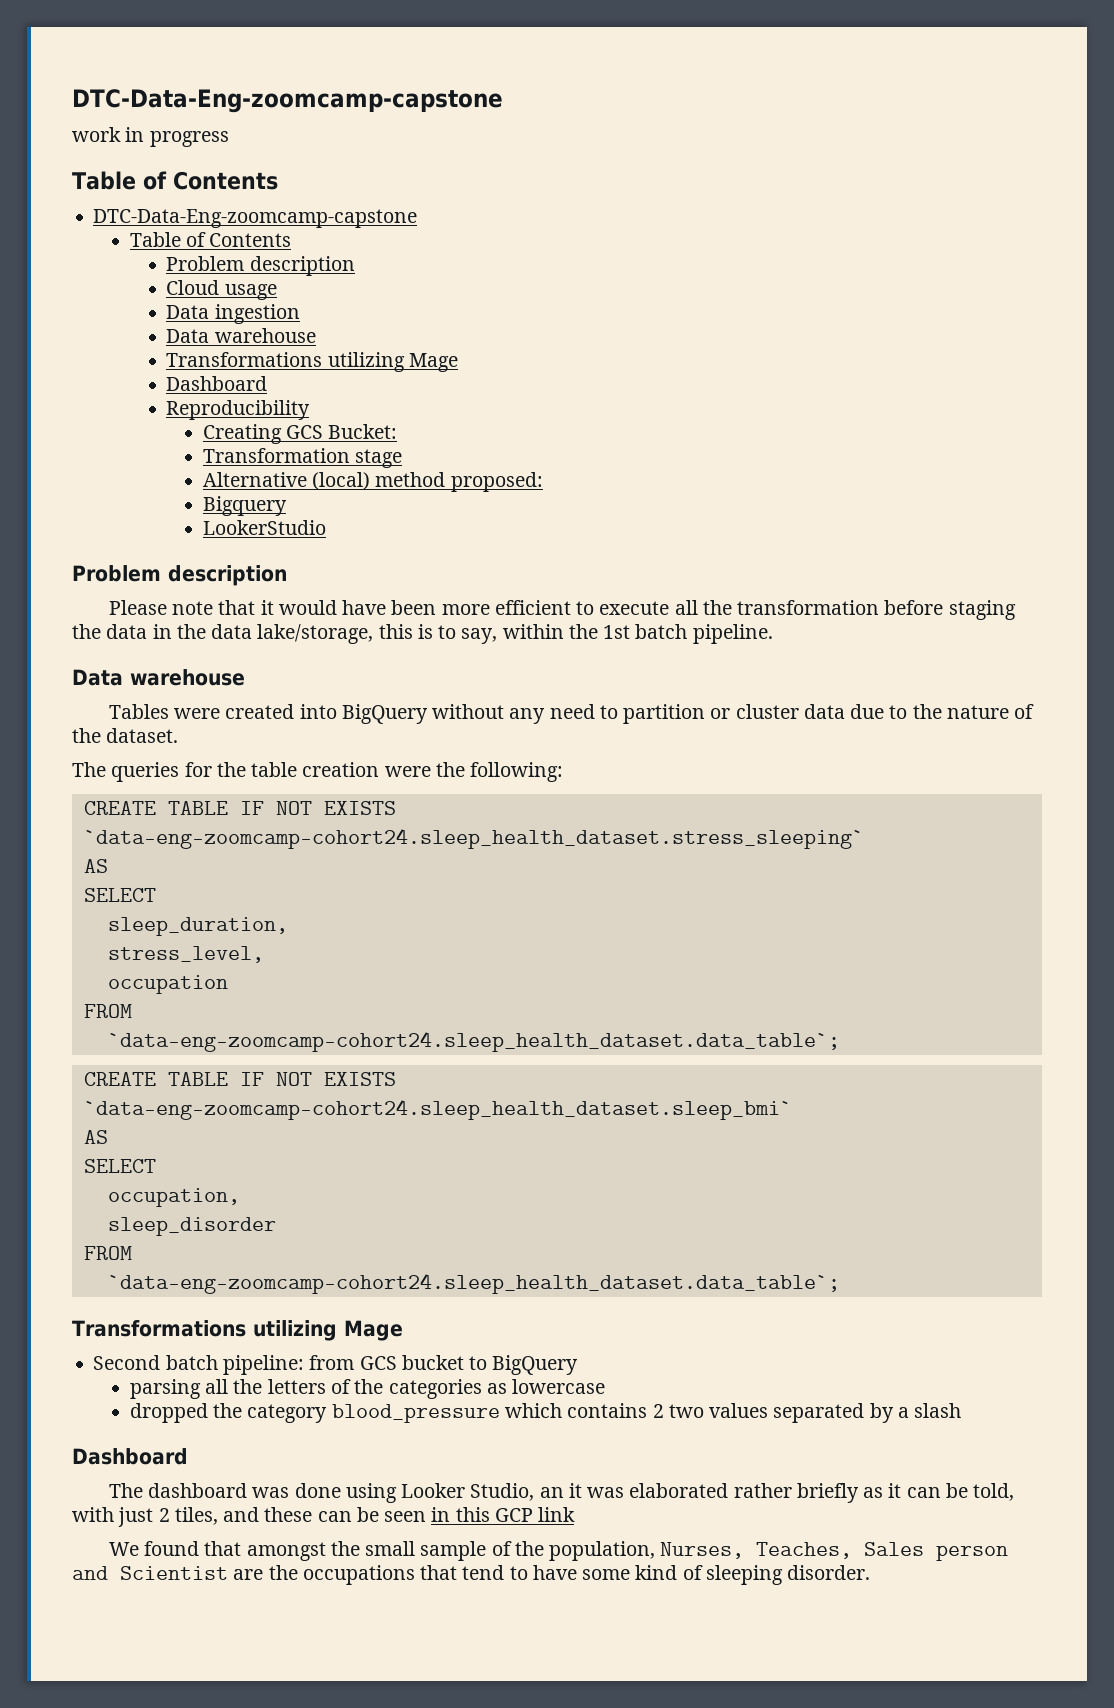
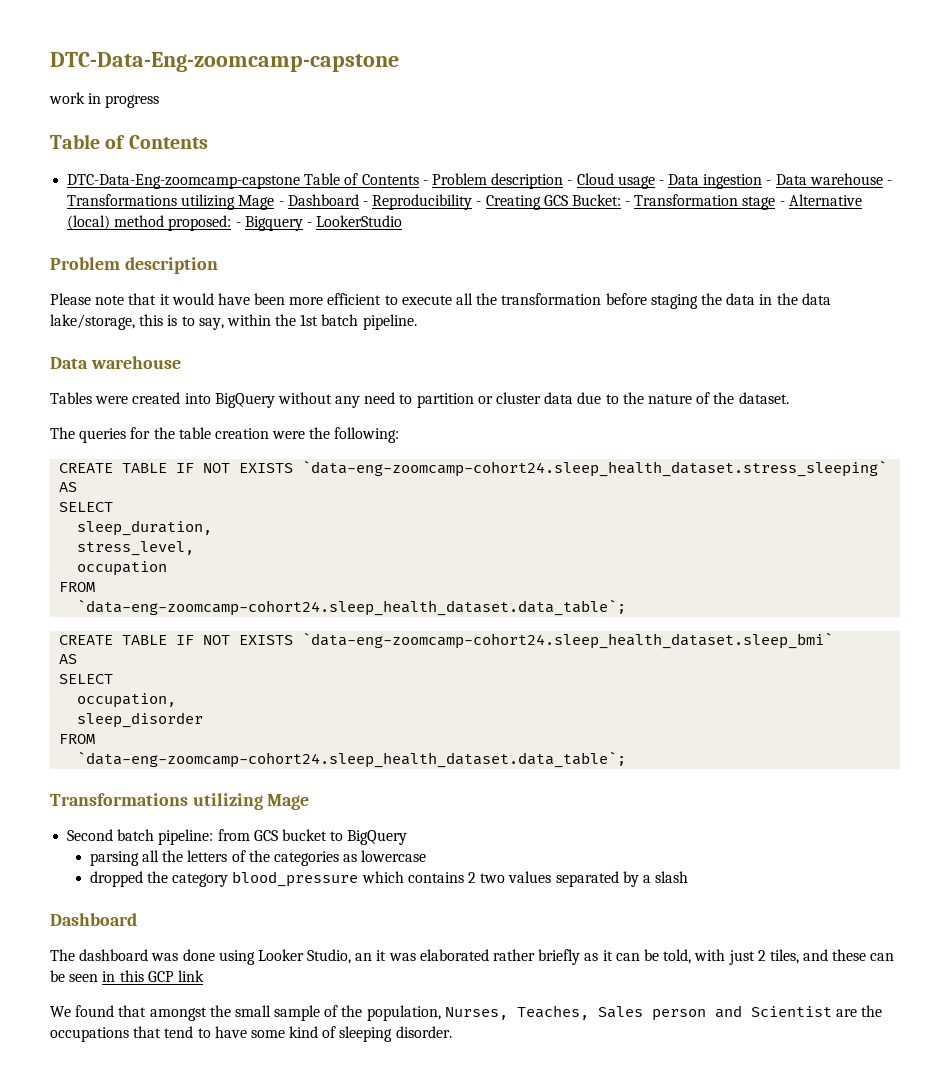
[129,232,292,247] [166,256,355,276] // Table of Contents // Problem description // -> [304,173,573,189] Table of Contents - Problem description -
(277, 292) // -> [658,180,664,185] -
[166,328,316,343] [166,352,458,372] [166,376,268,391] // Data warehouse // Transformations utilizing Mage // Dashboard // -> [766,173,893,185] [67,194,368,210] - Data warehouse - Transformations utilizing Mage - Dashboard -
(311, 410) // -> [476,201,482,206] -
(398, 431) // -> [625,201,631,206] -
(403, 458) // -> [779,201,785,206] -
(543, 482) // -> [235,222,241,227] -
(287, 506) // -> [306,222,312,227] -

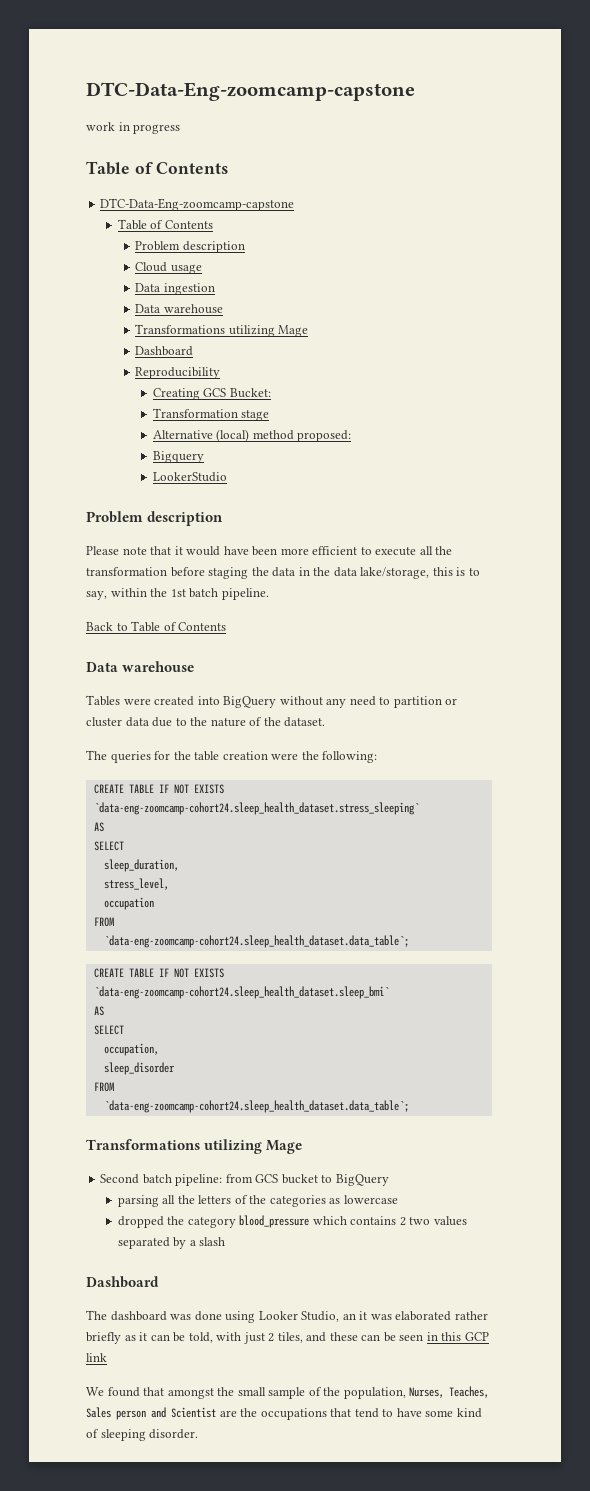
[304,173,573,189] Table of Contents - Problem description - -> [117,219,213,230] [135,241,245,253] // Table of Contents // Problem description //
[658,180,664,185] - -> (202, 269) //
[766,173,893,185] [67,194,368,210] - Data warehouse - Transformations utilizing Mage - Dashboard - -> [135,304,223,314] [135,324,309,337] [135,346,194,356] // Data warehouse // Transformations utilizing Mage // Dashboard //
[476,201,482,206] - -> (221, 373) //
[625,201,631,206] - -> (271, 393) //
[779,201,785,206] - -> (270, 415) //
[235,222,241,227] - -> (352, 436) //
[306,222,312,227] - -> (204, 457) //
(417, 322) none -> [86,621,227,632] // Back to Table of Contents

